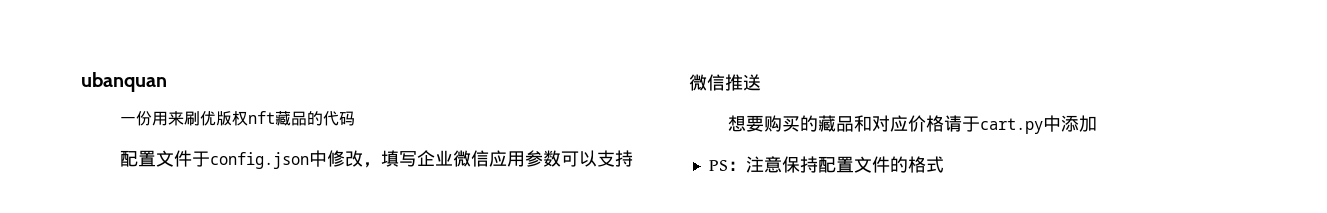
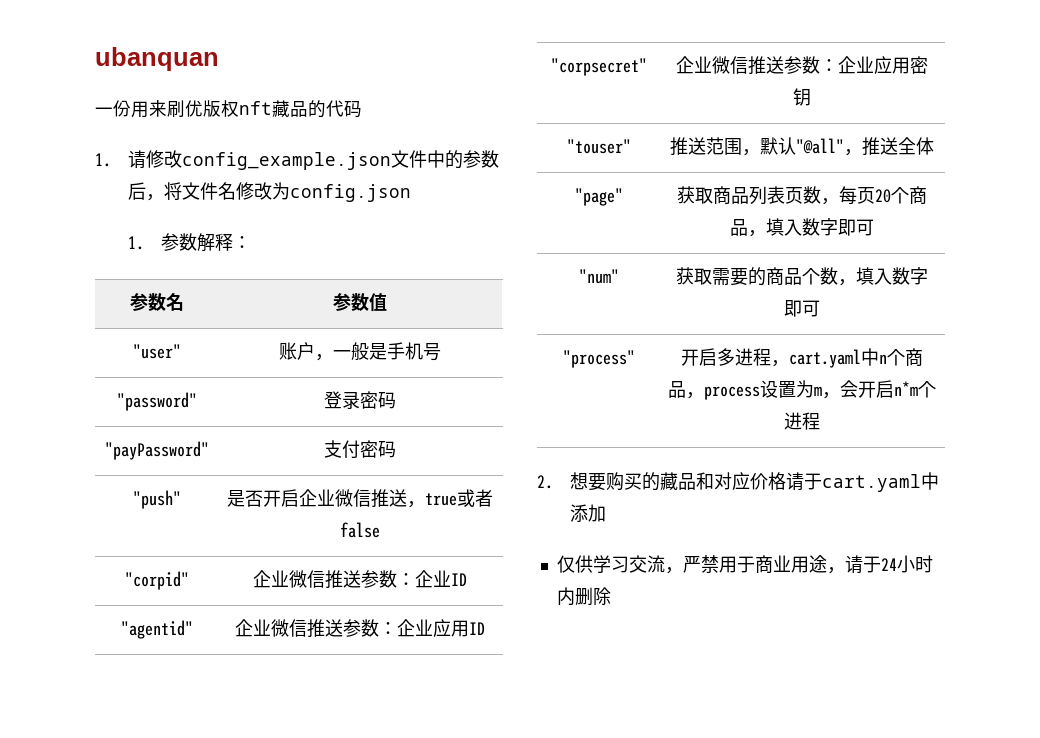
[119,150,633,169] [689,74,761,91] 配置文件于config.json中修改，填写企业微信应用参数可以支持微信推送 // -> [95,150,499,170] [127,182,411,202] [127,233,251,252] [129,293,184,311] [333,293,387,312] [132,344,181,359] [279,342,441,361] [116,392,197,411] [324,391,396,409] [104,441,209,460] [324,440,396,459] [132,490,181,509] [227,489,493,508] [340,522,380,538] [124,571,189,590] [253,570,467,589] [120,620,193,639] [235,619,485,638] [550,58,647,76] [676,56,928,75] [793,88,811,106] [566,139,631,154] [670,137,934,156] [574,188,623,206] [677,186,927,205] [730,218,874,237] [578,269,619,284] [676,267,928,286] [784,300,820,317] [562,350,635,368] [681,348,923,368] [668,380,936,400] [784,412,820,430] [537,475,553,489] 1.请修改config_example.json文件中的参数后，将文件名修改为config.json // 1.参数解释： // 参数名 | 参数值 // "user" | 账户，一般是手机号 // "password" | 登录密码 // "payPassword" | 支付密码 // "push" | 是否开启企业微信推送，true或者false // "corpid" | 企业微信推送参数：企业ID // "agentid" | 企业微信推送参数：企业应用ID // "corpsecret" | 企业微信推送参数：企业应用密钥 // "touser" | 推送范围，默认"@all"，推送全体 // "page" | 获取商品列表页数，每页20个商品，填入数字即可 // "num" | 获取需要的商品个数，填入数字即可 // "process" | 开启多进程，cart.yaml中n个商品，process设置为m，会开启n*m个进程 // 2.
[979,118,1043,134] cart.py -> [821,474,921,492] cart.yaml
[708,156,944,173] PS：注意保持配置文件的格式 -> [556,555,933,574] [556,587,611,606] 仅供学习交流，严禁用于商业用途，请于24小时内删除

